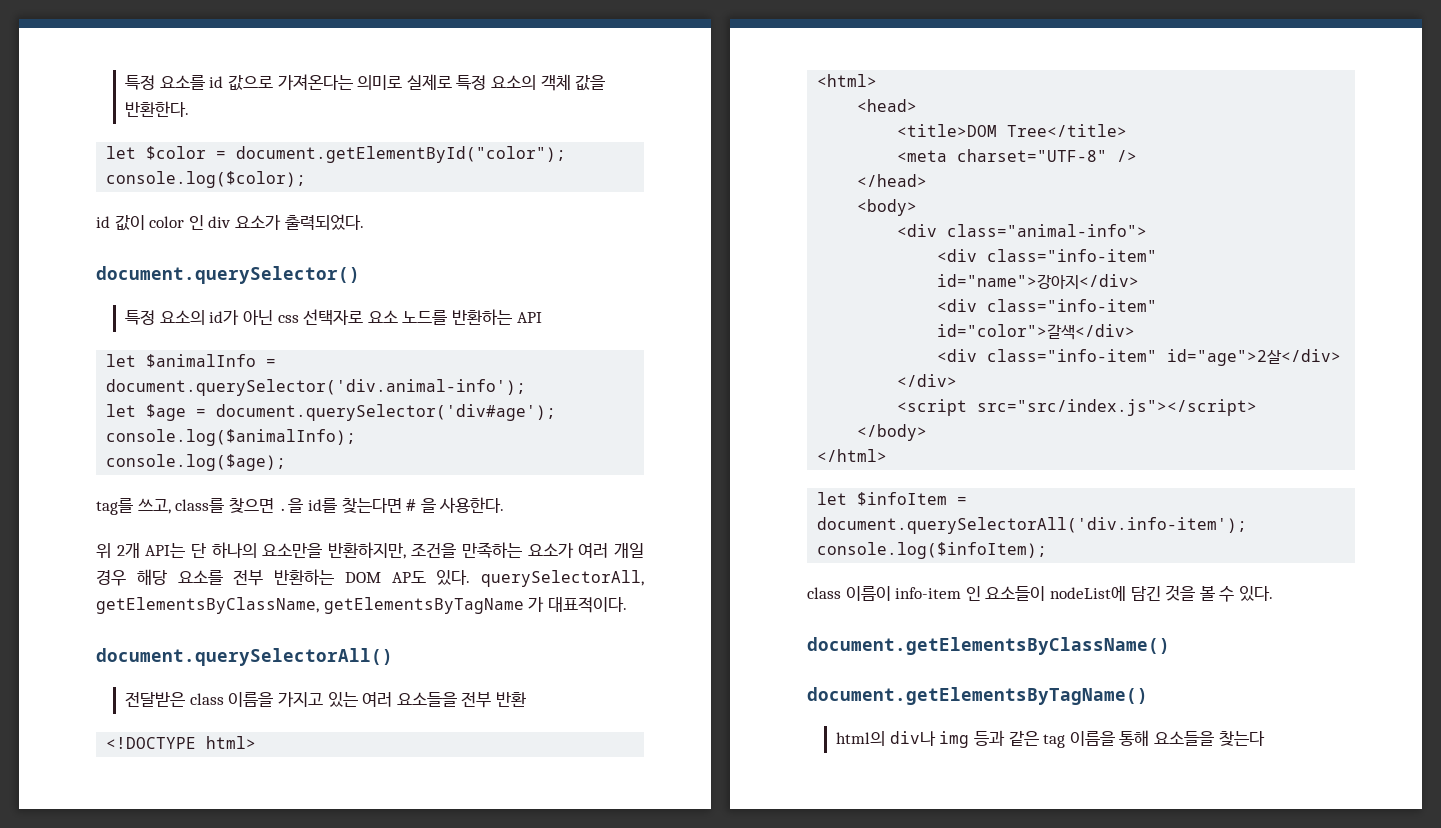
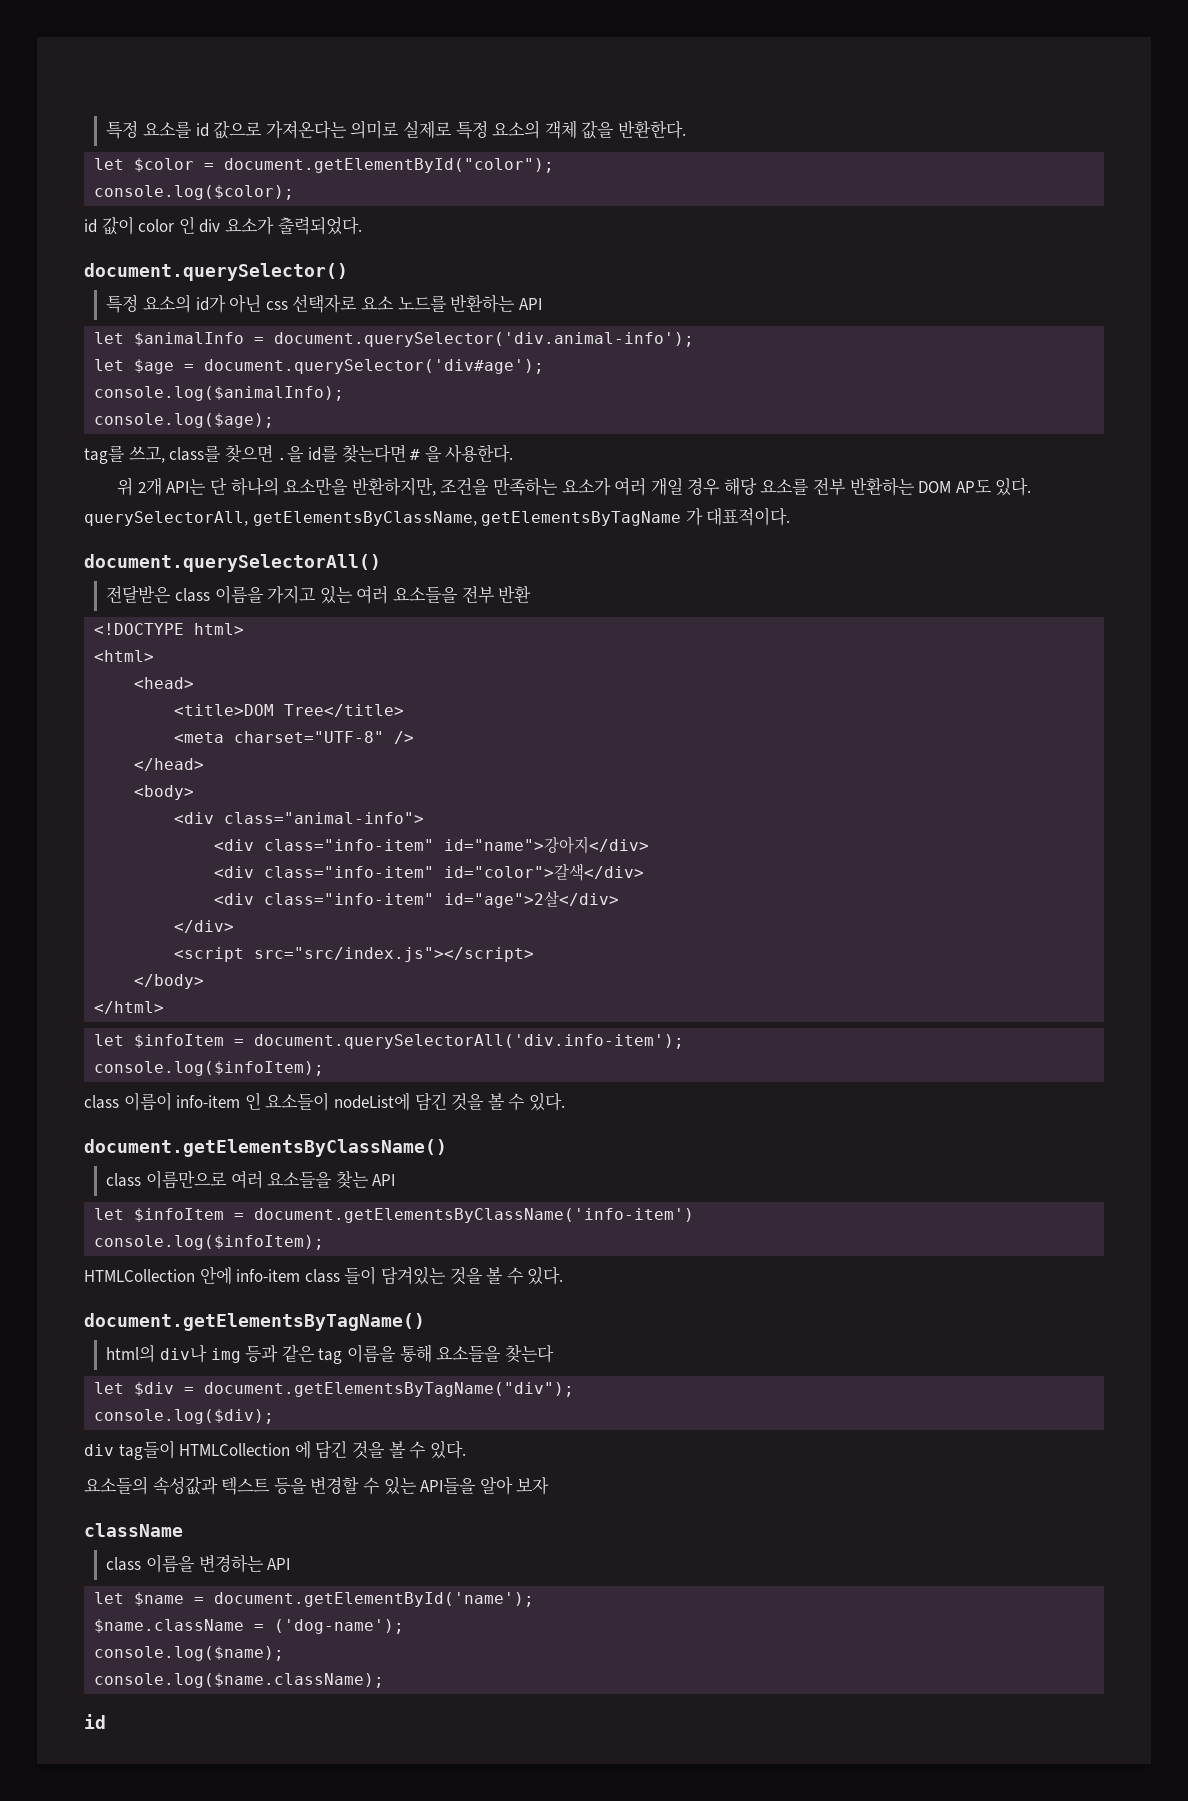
(1170, 646) none -> [106,1170,396,1189] [94,1208,695,1223] [94,1235,325,1250] [84,1266,564,1285] // class 이름만으로 여러 요소들을 찾는 API // let $infoItem = document.getElementsByClassName('info-item') // console.log($infoItem); // HTMLCollection 안에 info-item class 들이 담겨있는 것을 볼 수 있다.
(1265, 738) none -> [94,1382,575,1397] [94,1409,275,1424] [84,1440,466,1460] [84,1476,550,1495] [84,1523,183,1537] [106,1554,291,1573] [94,1592,535,1607] [94,1619,405,1634] [94,1646,285,1661] [94,1673,385,1688] [84,1714,106,1729] // let $div = document.getElementsByTagName("div"); // console.log($div); // div tag들이 HTMLCollection 에 담긴 것을 볼 수 있다. // 요소들의 속성값과 텍스트 등을 변경할 수 있는 API들을 알아 보자 // className // class 이름을 변경하는 API // let $name = document.getElementById('name'); // $name.className = ('dog-name'); // console.log($name); // console.log($name.className); // id

